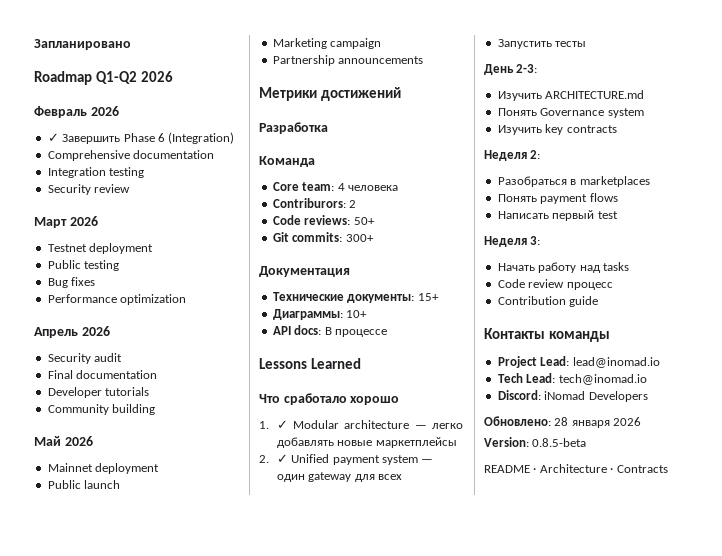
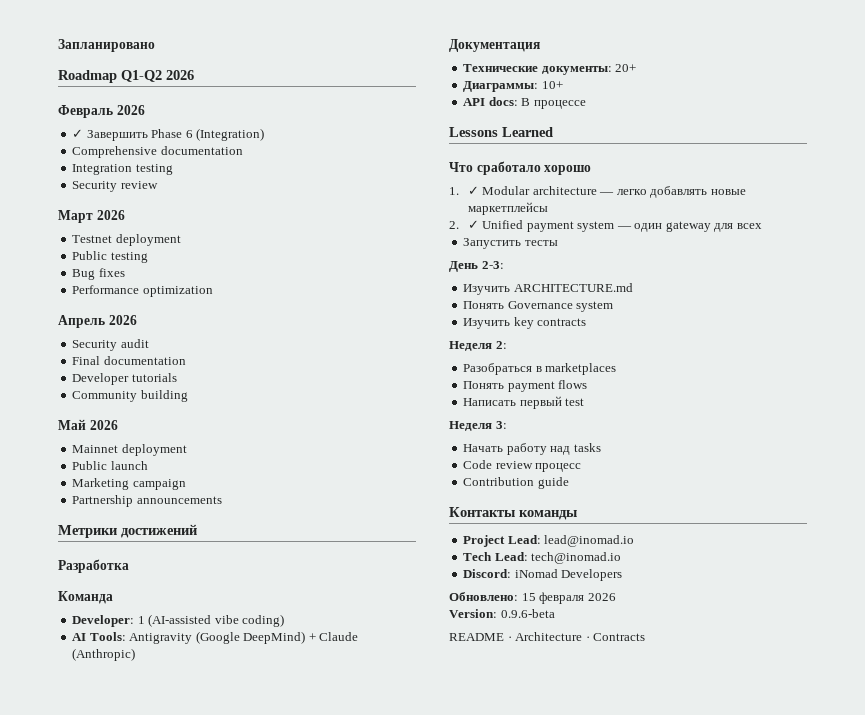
[272,182,398,191] [272,198,357,208] [272,215,375,225] [272,232,374,242] Core team: 4 человека // Contriburors: 2 // Code reviews: 50+ // Git commits: 300+ -> [72,614,285,627] [72,631,359,644] [72,648,136,661] Developer: 1 (AI-assisted vibe coding) // AI Tools: Antigravity (Google DeepMind) + Claude (Anthropic)
[417,293,439,301] 15+ -> [615,64,637,72] 20+
[554,417,610,428] 28 января -> [521,592,585,604] 15 февраля
[532,438,587,447] 0.8.5-beta -> [500,609,555,618] 0.9.6-beta

